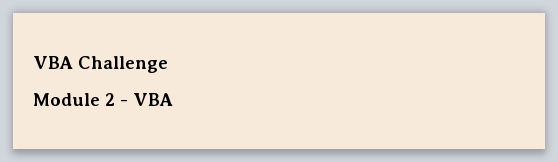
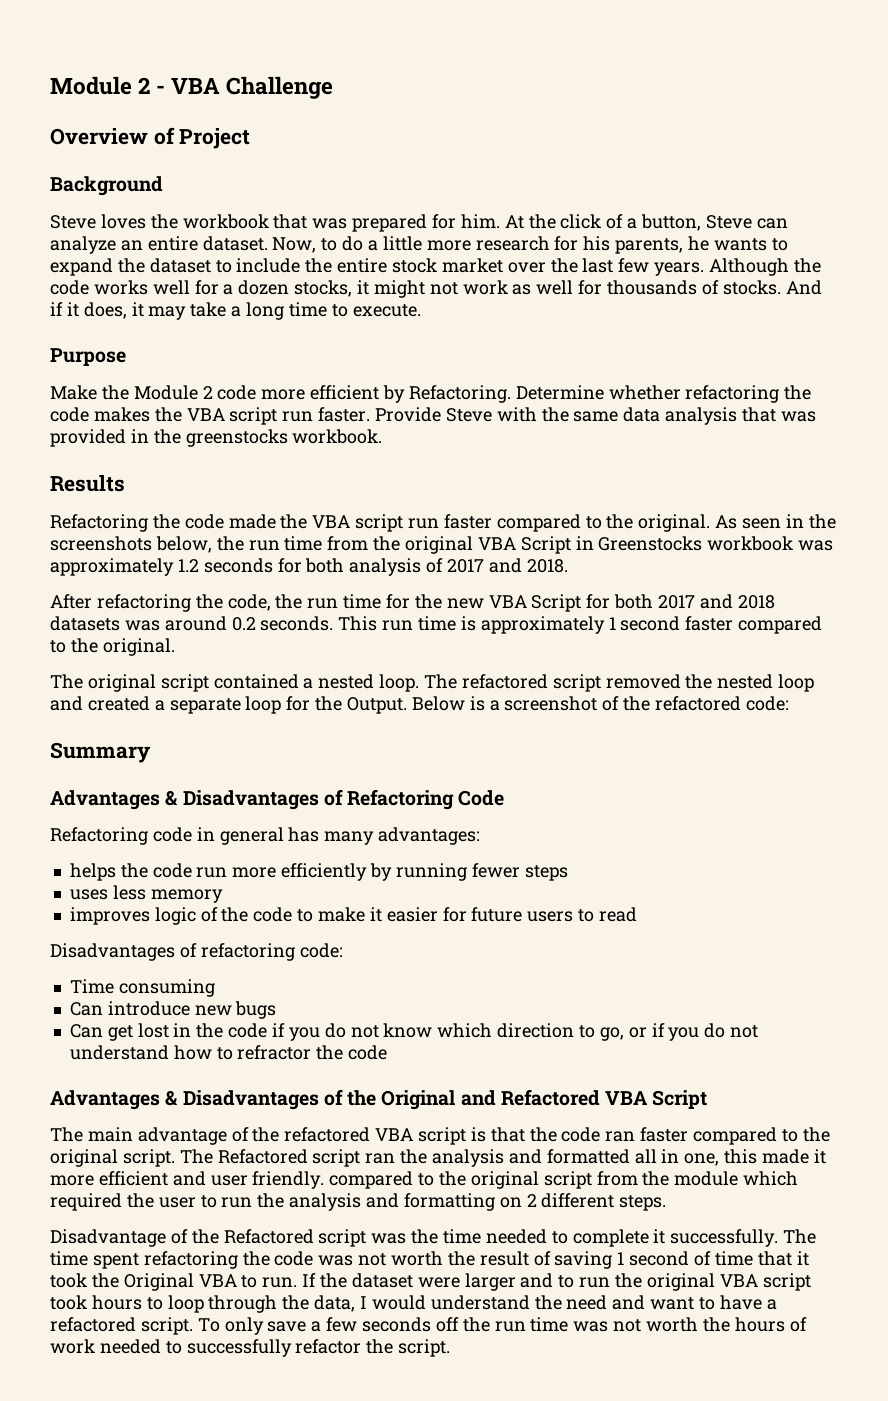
[33,56,168,73] VBA Challenge // -> (50, 85) none
(173, 99) none -> [226,76,334,99] [50,127,251,149] [50,176,163,196] [50,214,788,232] [50,236,788,254] [50,258,821,276] [50,280,822,298] [50,302,421,320] [50,348,126,366] [50,385,812,403] [50,407,816,425] [50,429,383,447] [50,475,125,492] [50,514,836,532] [50,536,834,554] [50,558,568,576] [50,594,775,612] [50,616,823,634] [50,638,175,656] [50,674,815,692] [50,696,789,714] [50,742,151,763] [50,789,505,810] [50,827,481,845] [69,863,568,881] [69,885,223,903] [69,907,637,925] [50,943,343,961] [69,979,215,997] [69,1001,277,1019] [69,1023,759,1041] [69,1045,388,1060] [50,1089,708,1110] [50,1127,830,1145] [50,1149,826,1167] [50,1171,799,1189] [50,1193,667,1211] [50,1229,817,1247] [50,1251,809,1269] [50,1273,811,1291] [50,1295,777,1313] [50,1317,807,1335] [50,1339,451,1357] Challenge // Overview of Project // Background // Steve loves the workbook that was prepared for him. At the click of a button, Steve can analyze an entire dataset. Now, to do a little more research for his parents, he wants to expand the dataset to include the entire stock market over the last few years. Although the code works well for a dozen stocks, it might not work as well for thousands of stocks. And if it does, it may take a long time to execute. // Purpose // Make the Module 2 code more efficient by Refactoring. Determine whether refactoring the code makes the VBA script run faster. Provide Steve with the same data analysis that was provided in the greenstocks workbook. // Results // Refactoring the code made the VBA script run faster compared to the original. As seen in the screenshots below, the run time from the original VBA Script in Greenstocks workbook was approximately 1.2 seconds for both analysis of 2017 and 2018. // After refactoring the code, the run time for the new VBA Script for both 2017 and 2018 datasets was around 0.2 seconds. This run time is approximately 1 second faster compared to the original. // The original script contained a nested loop. The refactored script removed the nested loop and created a separate loop for the Output. Below is a screenshot of the refactored code: // Summary // Advantages & Disadvantages of Refactoring Code // Refactoring code in general has many advantages: // helps the code run more efficiently by running fewer steps // uses less memory // improves logic of the code to make it easier for future users to read // Disadvantages of refactoring code: // Time consuming // Can introduce new bugs // Can get lost in the code if you do not know which direction to go, or if you do not understand how to refractor the code // Advantages & Disadvantages of the Original and Refactored VBA Script // The main advantage of the refactored VBA script is that the code ran faster compared to the original script. The Refactored script ran the analysis and formatted all in one, this made it more efficient and user friendly. compared to the original script from the module which required the user to run the analysis and formatting on 2 different steps. // Disadvantage of the Refactored script was the time needed to complete it successfully. The time spent refactoring the code was not worth the result of saving 1 second of time that it took the Original VBA to run. If the dataset were larger and to run the original VBA script took hours to loop through the data, I would understand the need and want to have a refactored script. To only save a few seconds off the run time was not worth the hours of work needed to successfully refactor the script.

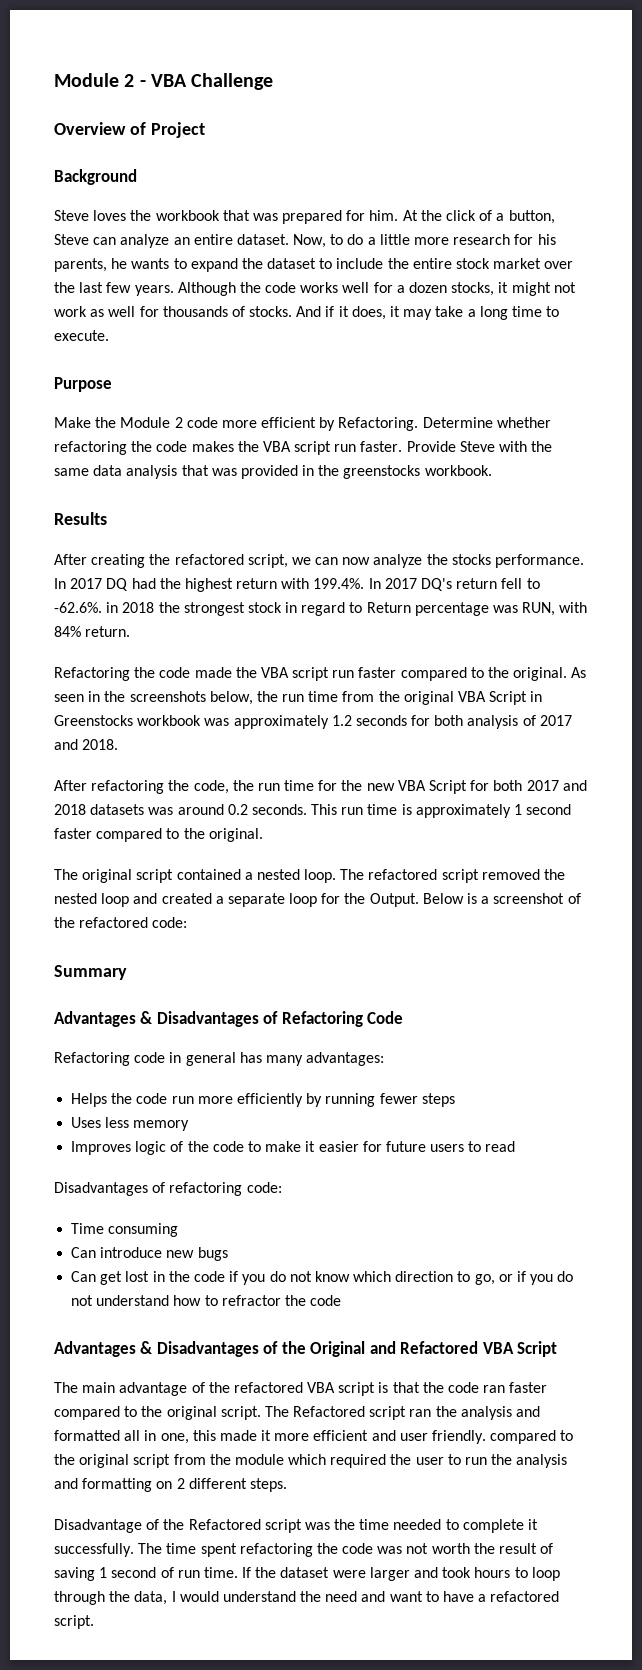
(125, 483) none -> [54,554,585,568] [54,578,540,592] [54,602,588,616] [54,626,131,637] // After creating the refactored script, we can now analyze the stocks performance. In 2017 DQ had the highest return with 199.4%. In 2017 DQ's return fell to -62.6%. in 2018 the strongest stock in regard to Return percentage was RUN, with 84% return.
[69,863,116,881] helps -> [71,1093,108,1107] Helps
[69,889,108,900] uses -> [71,1117,102,1128] Uses
[69,907,150,925] improves -> [71,1141,132,1155] Improves
[714,1251,809,1266] [50,1273,298,1291] time that it took the Original VBA to run. -> [177,1567,238,1578] run time.
[558,1273,811,1291] to run the original VBA script -> (439, 1572) none
[197,1317,807,1335] [50,1339,451,1357] To only save a few seconds off the run time was not worth the hours of work needed to successfully refactor the script. -> (94, 1622) none

